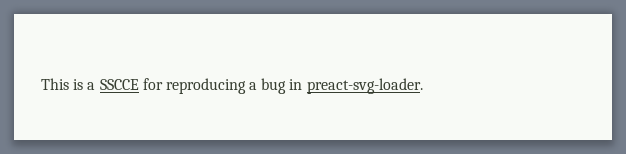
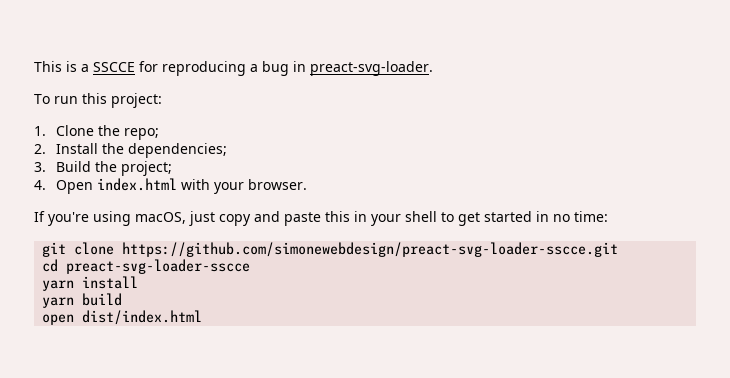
(423, 86) none -> [34,93,162,108] [34,125,159,140] [34,143,227,158] [34,161,172,176] [34,178,307,194] [34,211,608,226] [42,242,619,257] [42,259,251,274] [42,276,139,291] [42,293,123,308] [42,310,203,325] // To run this project: // 1. Clone the repo; // 2. Install the dependencies; // 3. Build the project; // 4. Open index.html with your browser. // If you're using macOS, just copy and paste this in your shell to get started in no time: // git clone https://github.com/simonewebdesign/preact-svg-loader-sscce.git // cd preact-svg-loader-sscce // yarn install // yarn build // open dist/index.html

